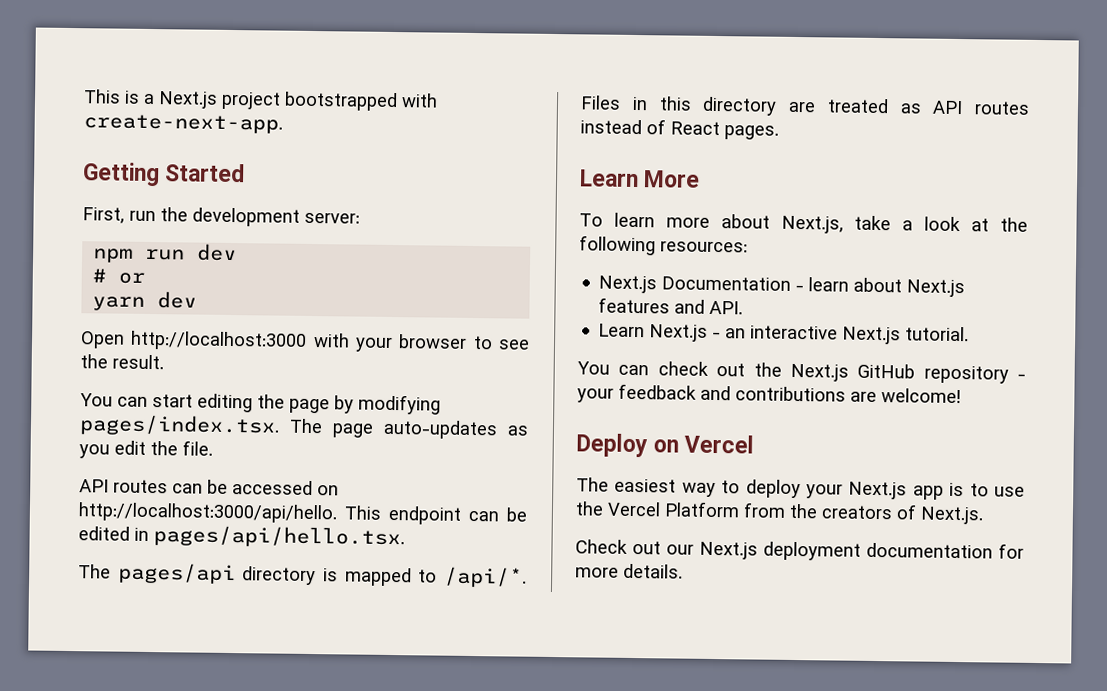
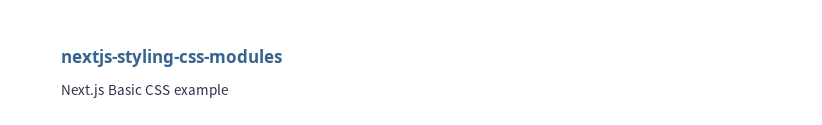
[83,89,438,112] [83,114,283,134] [82,162,246,187] [82,207,360,227] [92,243,238,263] [92,268,146,284] [92,291,198,311] [80,330,530,352] [80,354,164,370] [80,393,441,415] [79,414,529,440] [79,440,213,459] [79,479,339,496] [78,502,527,525] [78,525,405,549] [78,562,527,588] [580,95,1030,116] [580,119,779,140] [579,169,701,188] [579,212,1029,234] [579,235,748,256] [598,275,966,298] [598,297,744,315] [598,323,970,345] [577,361,1026,384] [577,383,961,404] [576,433,755,458] [576,477,1025,500] [575,501,984,525] [575,539,1024,561] [575,563,683,579] This is a Next.js project bootstrapped with create-next-app. // Getting Started // First, run the development server: // npm run dev // # or // yarn dev // Open http://localhost:3000 with your browser to see the result. // You can start editing the page by modifying pages/index.tsx. The page auto-updates as you edit the file. // API routes can be accessed on http://localhost:3000/api/hello. This endpoint can be edited in pages/api/hello.tsx. // The pages/api directory is mapped to /api/*. Files in this directory are treated as API routes instead of React pages. // Learn More // To learn more about Next.js, take a look at the following resources: // Next.js Documentation - learn about Next.js features and API. // Learn Next.js - an interactive Next.js tutorial. // You can check out the Next.js GitHub repository - your feedback and contributions are welcome! // Deploy on Vercel // The easiest way to deploy your Next.js app is to use the Vercel Platform from the creators of Next.js. // Check out our Next.js deployment documentation for more details. -> [61,49,282,67] [61,84,228,98] nextjs-styling-css-modules // Next.js Basic CSS example

